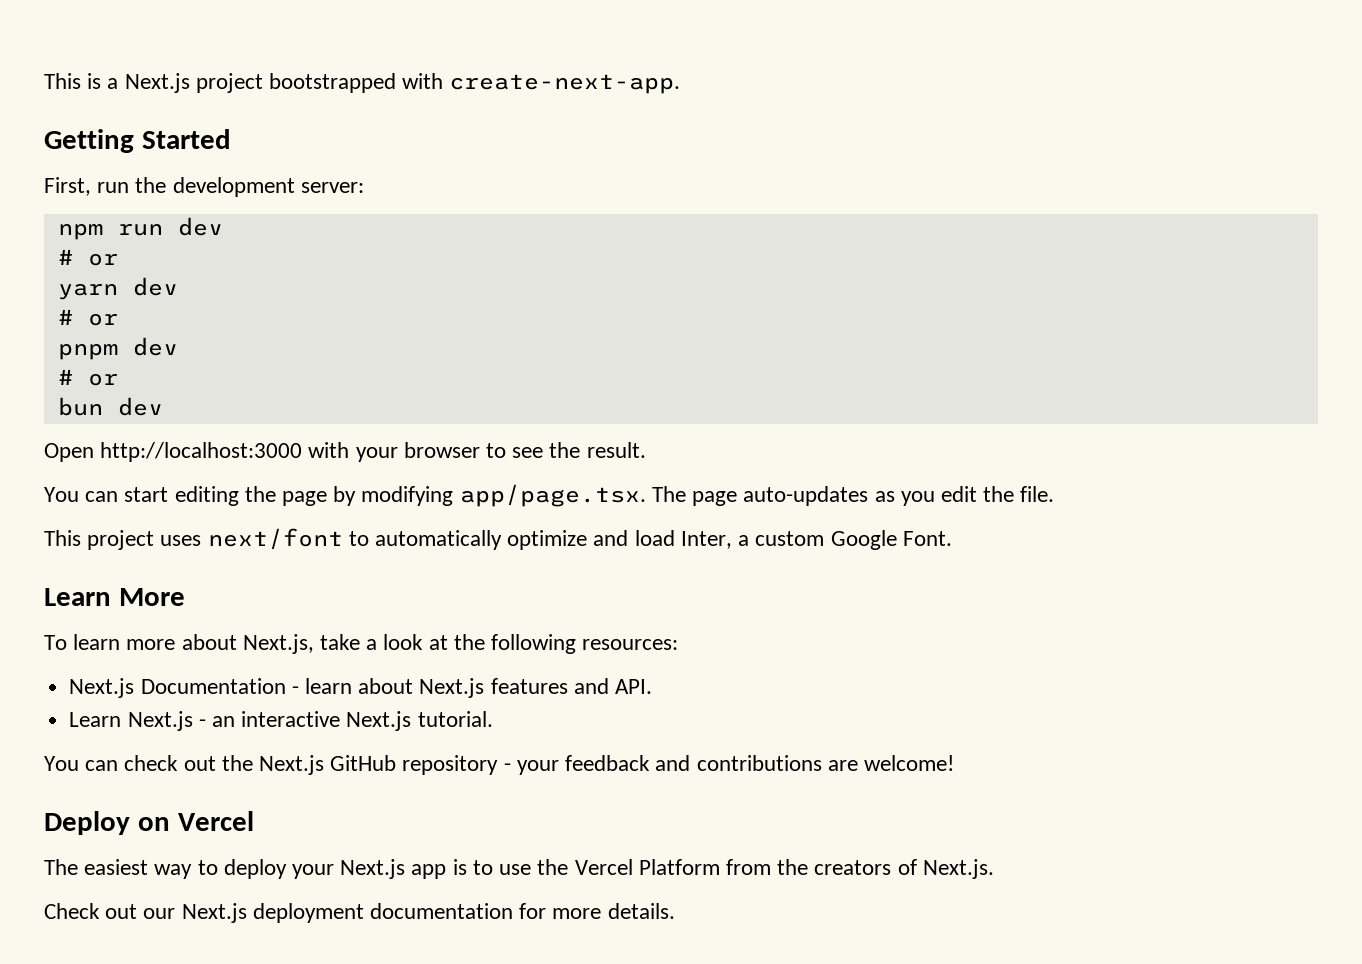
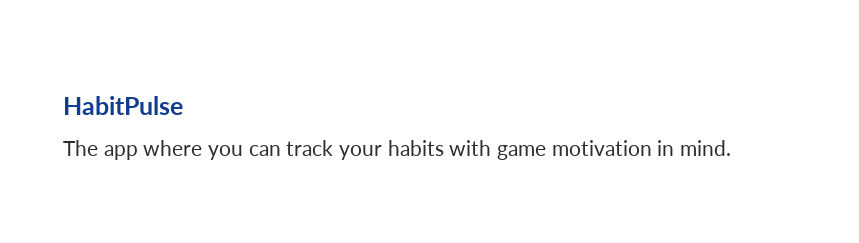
[44,73,681,94] [44,129,231,153] [44,177,364,197] [57,217,223,240] [57,249,118,266] [57,277,178,300] [57,309,118,326] [57,337,178,360] [57,369,118,386] [57,397,163,416] [44,442,646,462] [44,484,1055,507] [44,528,952,550] [44,588,185,606] [44,634,679,654] [69,678,652,698] [69,711,493,731] [44,755,954,775] [44,811,254,835] [44,859,994,879] [44,903,675,923] This is a Next.js project bootstrapped with create-next-app. // Getting Started // First, run the development server: // npm run dev // # or // yarn dev // # or // pnpm dev // # or // bun dev // Open http://localhost:3000 with your browser to see the result. // You can start editing the page by modifying app/page.tsx. The page auto-updates as you edit the file. // This project uses next/font to automatically optimize and load Inter, a custom Google Font. // Learn More // To learn more about Next.js, take a look at the following resources: // Next.js Documentation - learn about Next.js features and API. // Learn Next.js - an interactive Next.js tutorial. // You can check out the Next.js GitHub repository - your feedback and contributions are welcome! // Deploy on Vercel // The easiest way to deploy your Next.js app is to use the Vercel Platform from the creators of Next.js. // Check out our Next.js deployment documentation for more details. -> [63,96,183,115] [63,140,732,160] HabitPulse // The app where you can track your habits with game motivation in mind.

